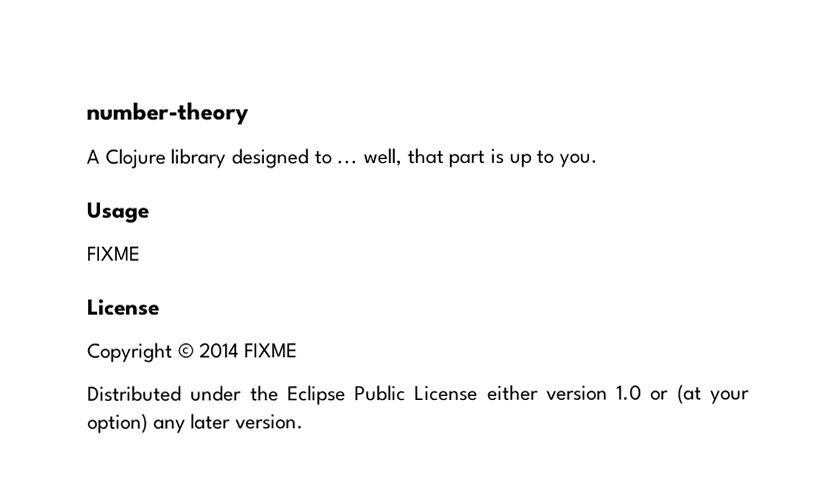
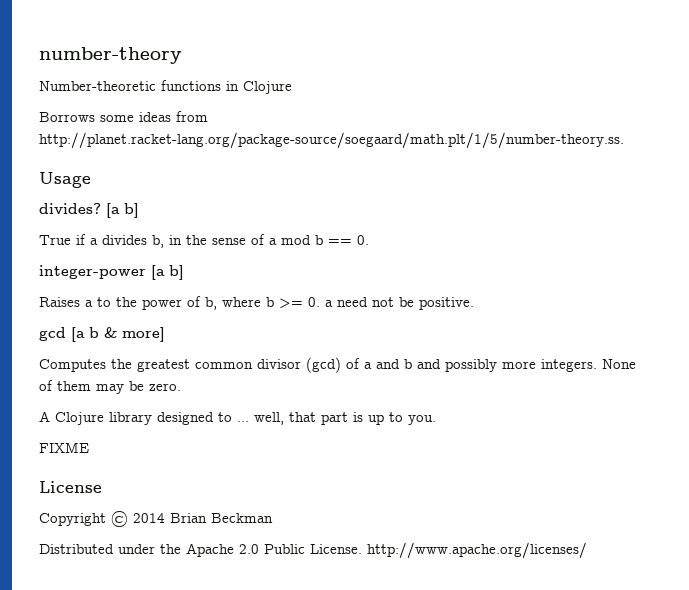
(249, 114) none -> [39,80,292,94] [39,111,208,122] [39,132,624,149] [39,172,91,188] [39,203,139,218] [39,234,369,248] [39,265,184,280] [39,296,474,310] [39,327,165,342] [39,357,636,373] [39,380,181,394] // Number-theoretic functions in Clojure // Borrows some ideas from http://planet.racket-lang.org/package-source/soegaard/math.plt/1/5/number-theory.ss. // Usage // divides? [a b] // True if a divides b, in the sense of a mod b == 0. // integer-power [a b] // Raises a to the power of b, where b >= 0. a need not be positive. // gcd [a b & more] // Computes the greatest common divisor (gcd) of a and b and possibly more integers. None of them may be zero.
[86,201,149,224] // Usage -> (436, 420) none
[244,343,299,358] FIXME -> [170,513,273,523] Brian Beckman
[286,384,750,406] [87,413,305,434] Eclipse Public License either version 1.0 or (at your option) any later version. -> [186,542,587,559] Apache 2.0 Public License. http://www.apache.org/licenses/

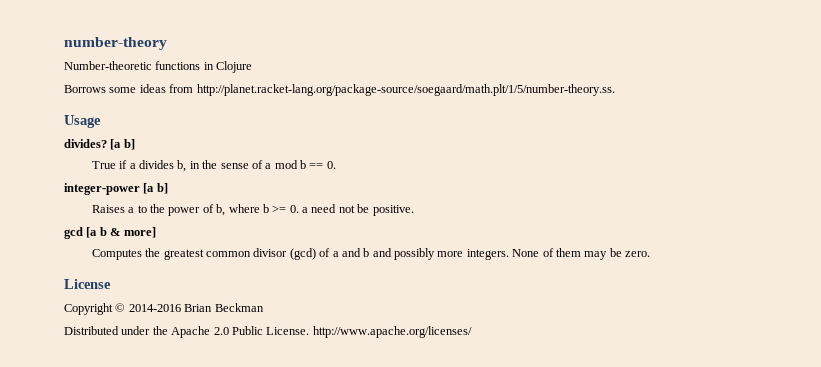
[39,411,436,425] [39,442,89,453] // A Clojure library designed to ... well, that part is up to you. // FIXME -> (651, 254) none
[133,513,165,523] 2014 -> [128,304,181,312] 2014-2016

